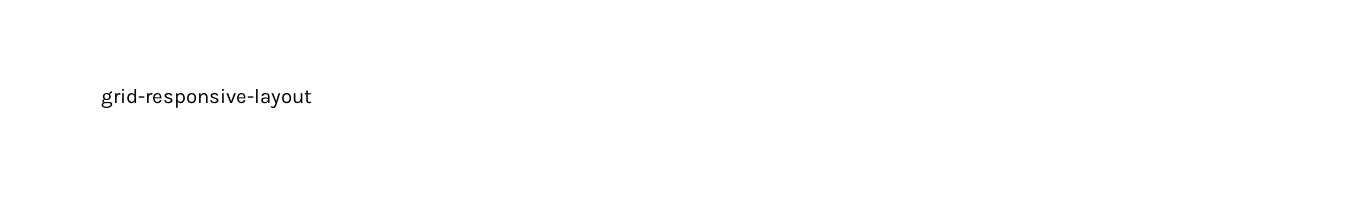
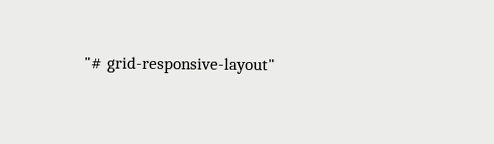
[101,88,312,109] grid-responsive-layout -> [84,56,276,75] "# grid-responsive-layout"

